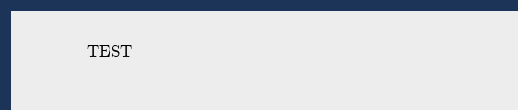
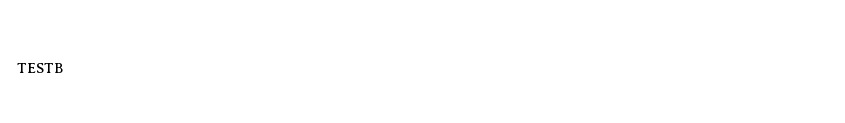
[87,45,132,57] TEST -> [17,63,63,73] TESTB

